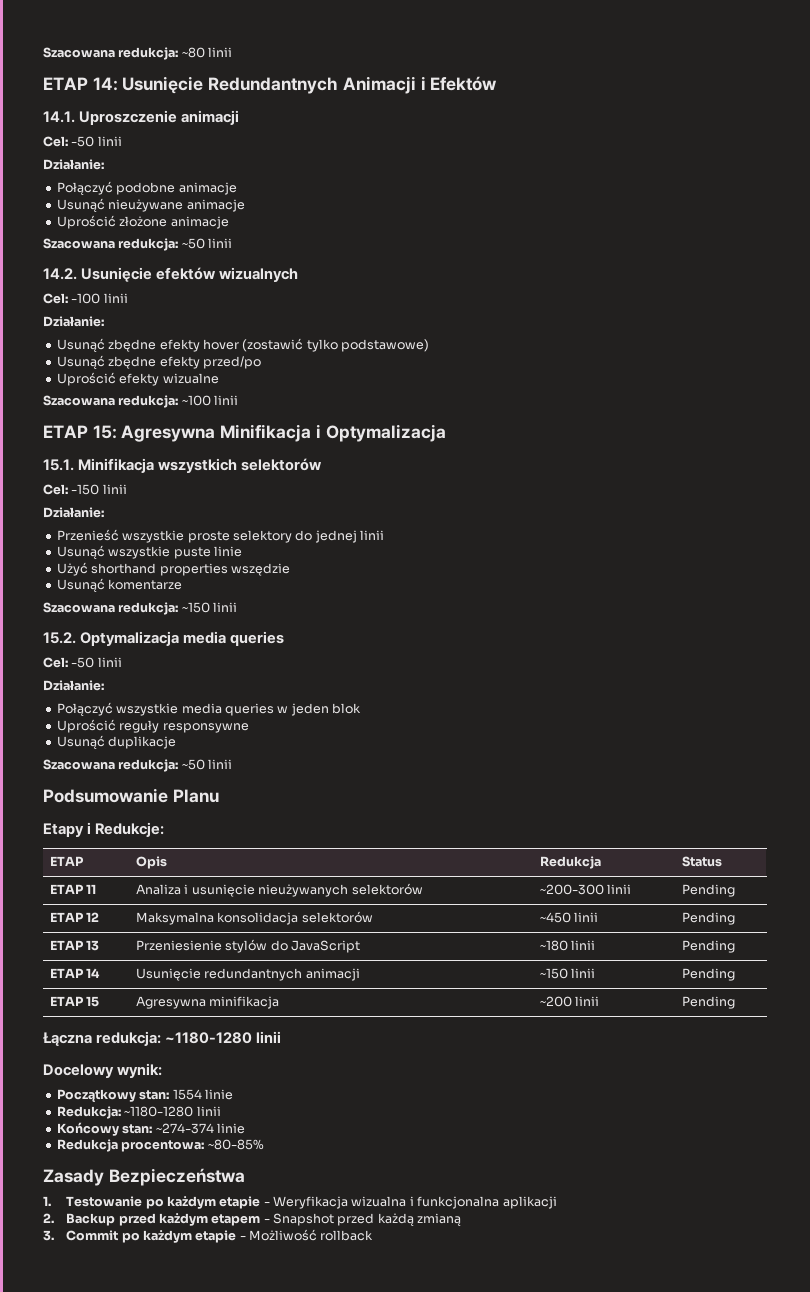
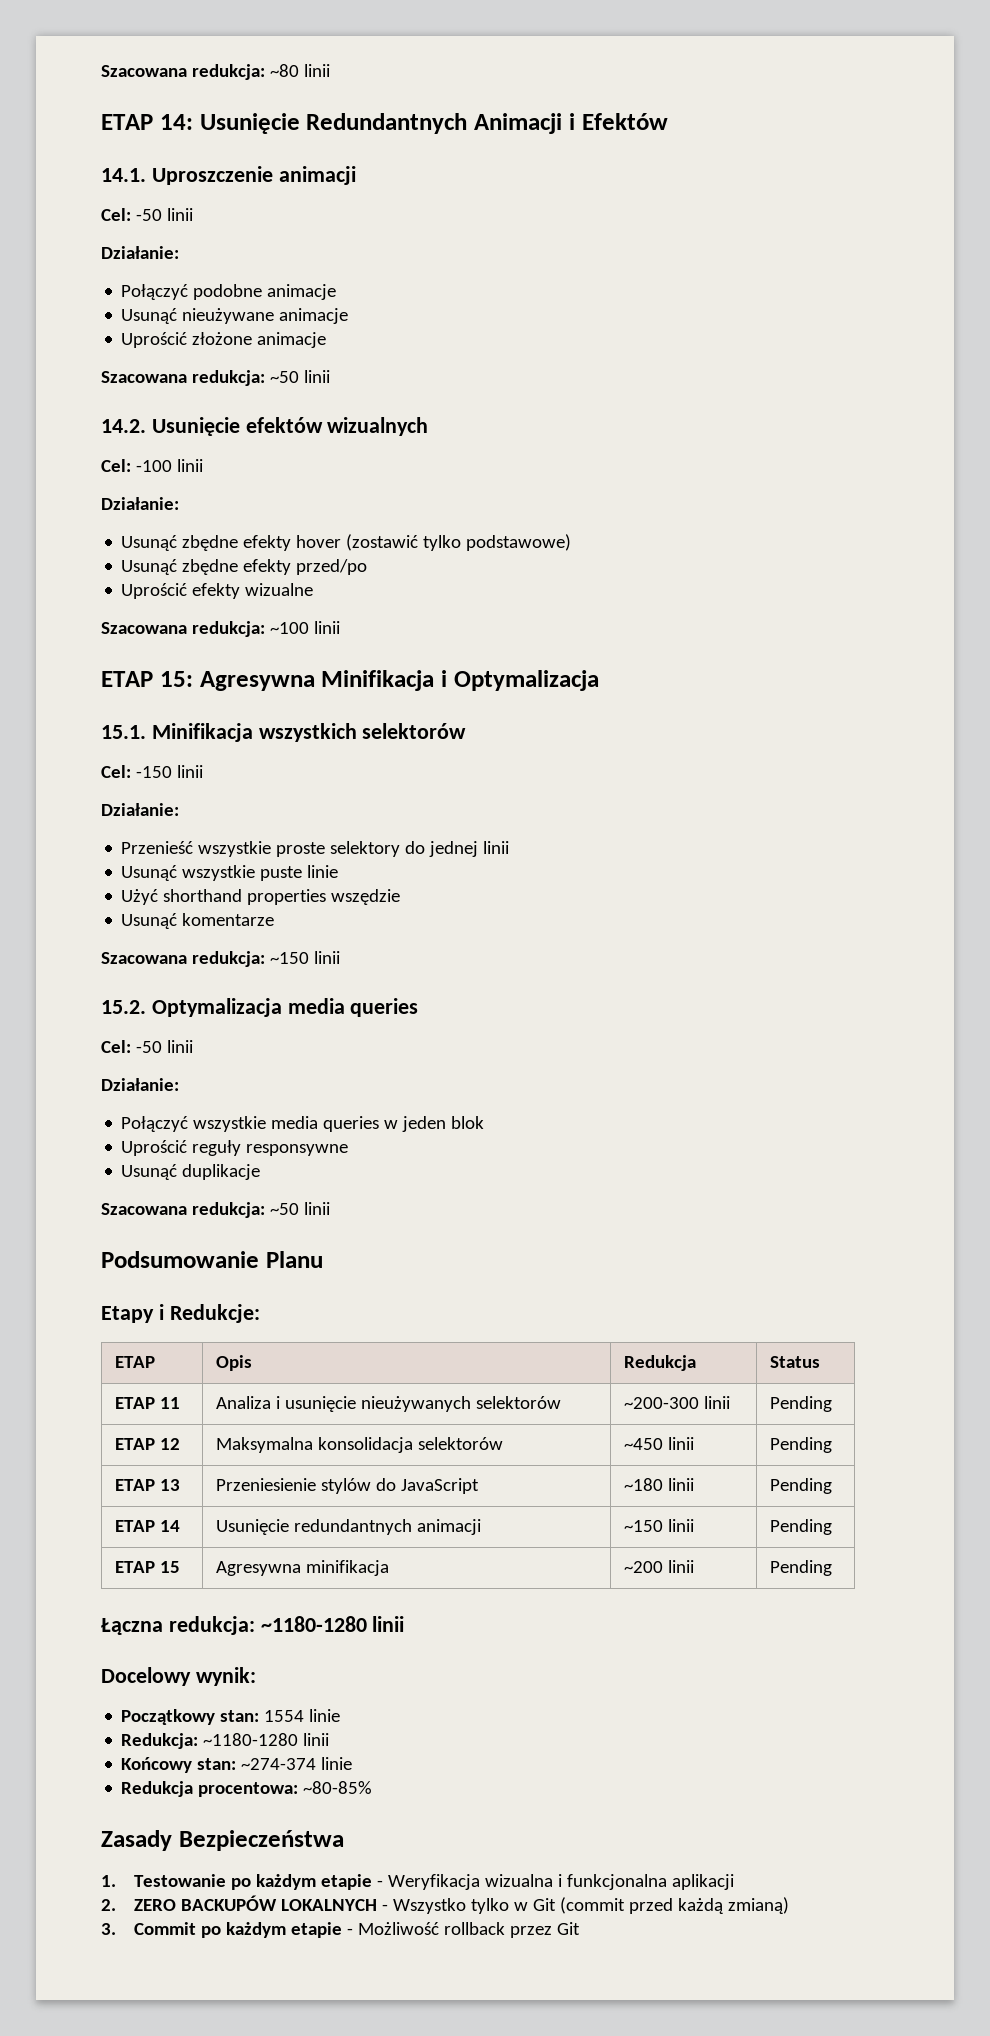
[66,1213,335,1226] Backup przed każdym etapem - Snapshot -> [133,1895,625,1914] ZERO BACKUPÓW LOKALNYCH - Wszystko tylko w Git (commit
[417,1213,462,1227] zmianą -> [727,1897,789,1914] zmianą)
(374, 1235) none -> [509,1922,580,1938] przez Git

